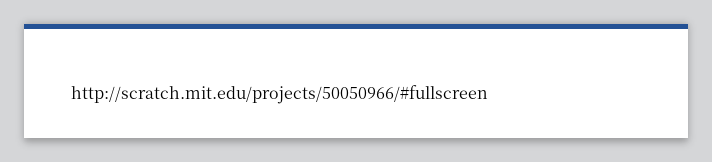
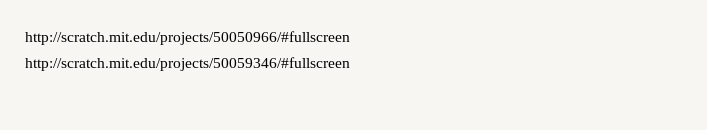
(488, 94) none -> [25,57,350,71] // http://scratch.mit.edu/projects/50059346/#fullscreen

